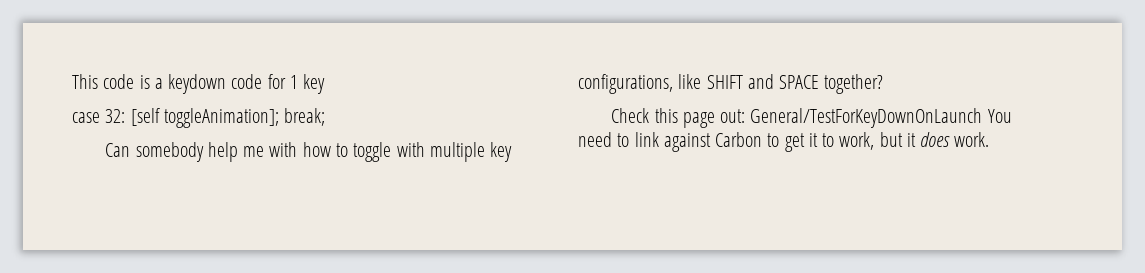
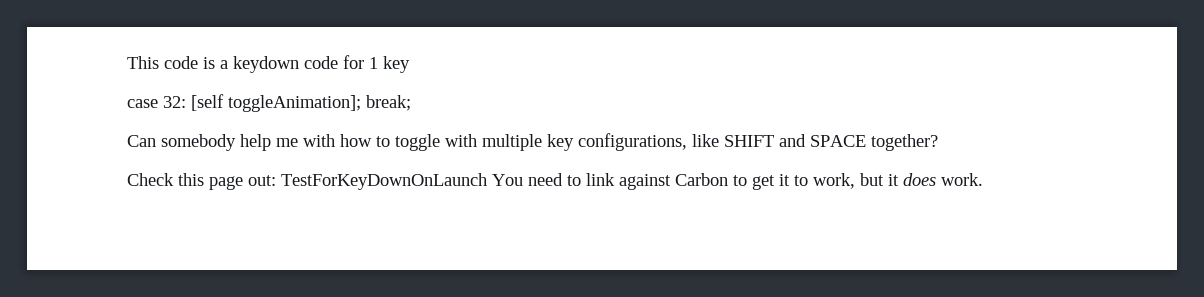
[750,108,983,128] General/TestForKeyDownOnLaunch -> [281,173,487,190] TestForKeyDownOnLaunch

